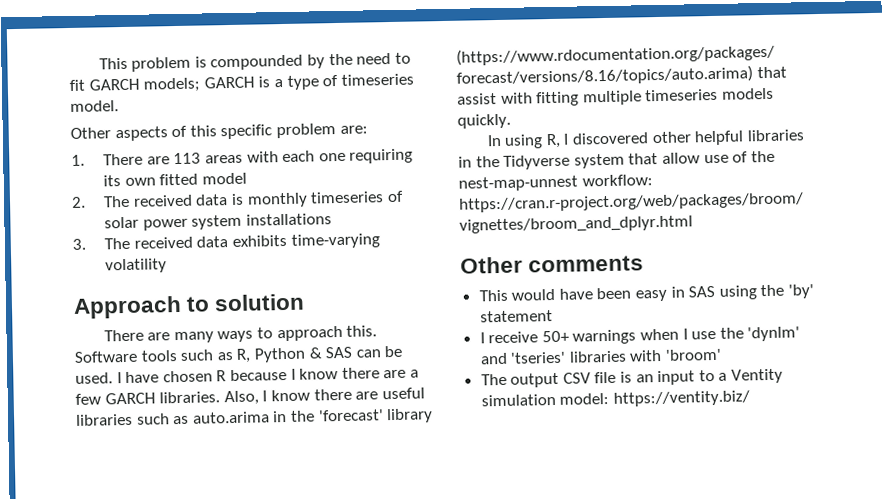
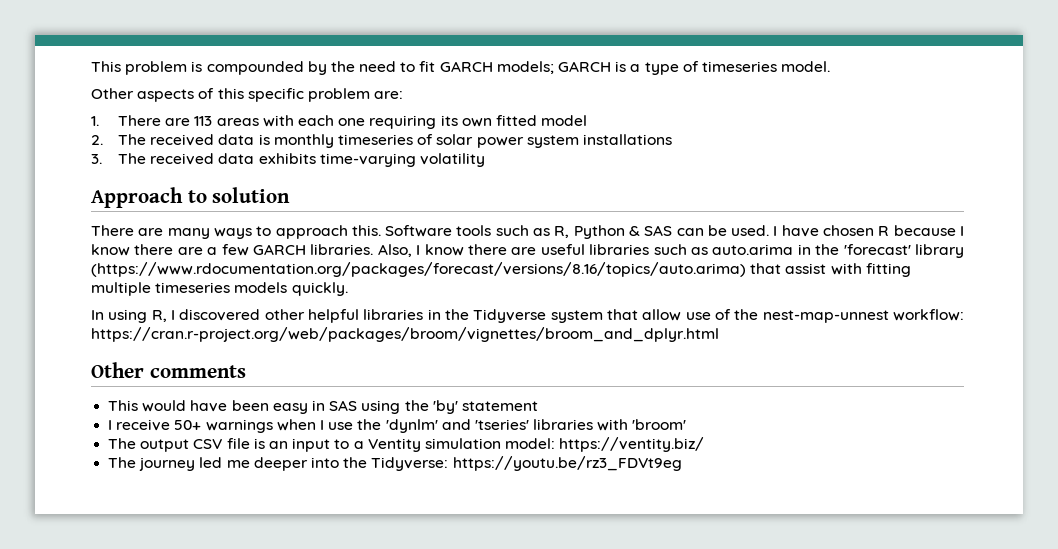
(750, 398) none -> [108,456,682,471] // The journey led me deeper into the Tidyverse: https://youtu.be/rz3_FDVt9eg

